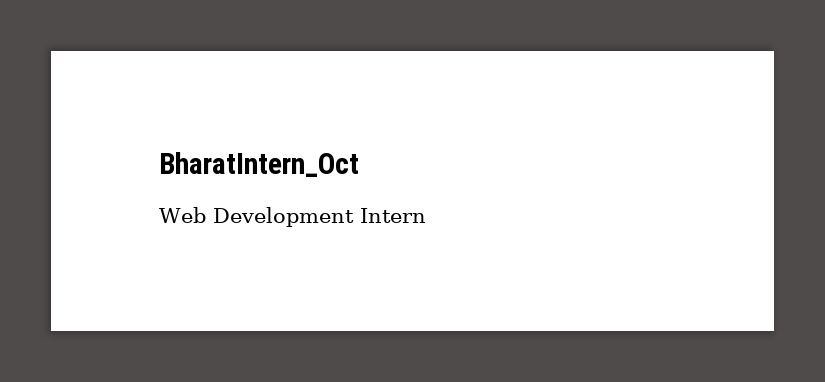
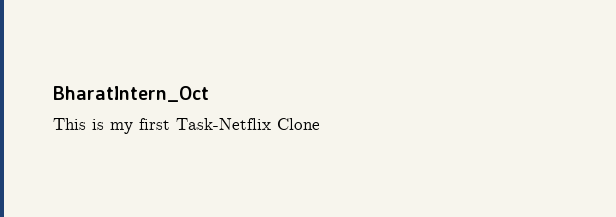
[159,207,426,227] Web Development Intern -> [53,118,320,134] This is my first Task-Netflix Clone

